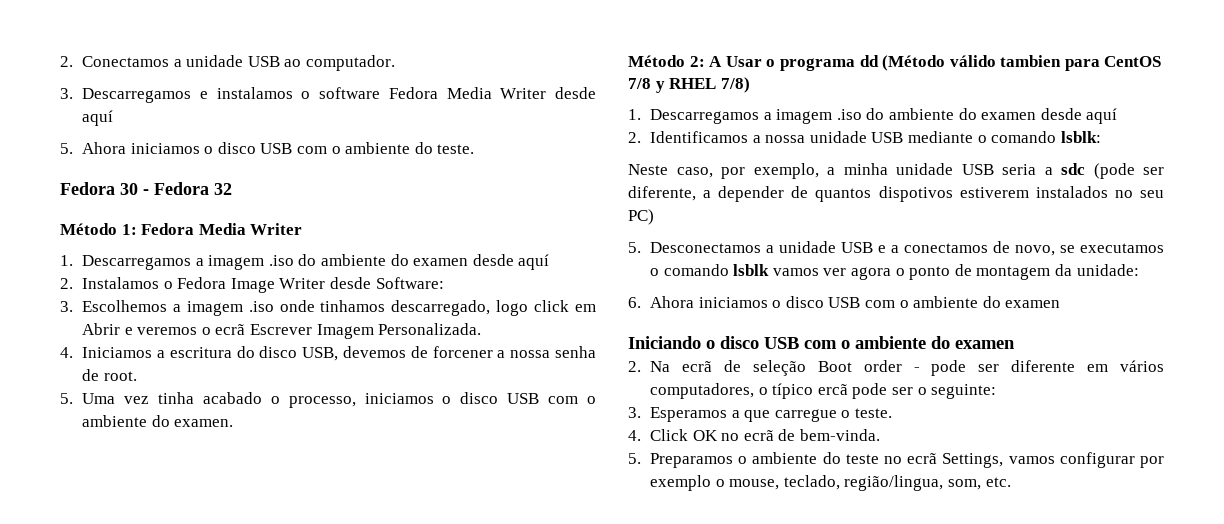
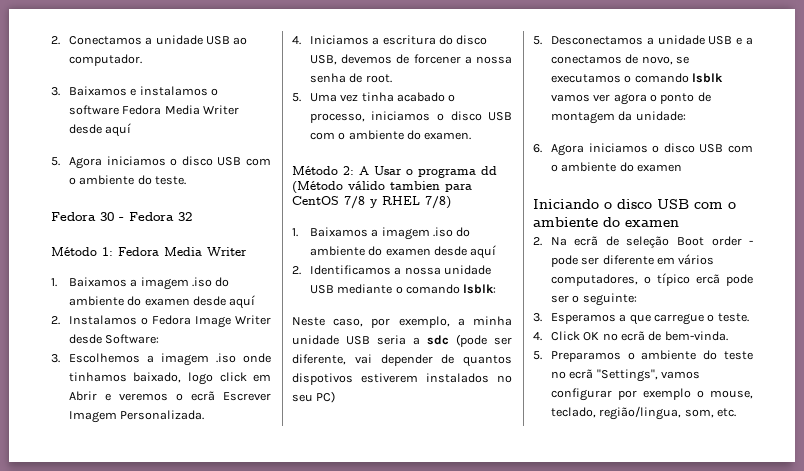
[82,88,192,103] Descarregamos -> [68,86,127,96] Baixamos
[82,142,127,154] Ahora -> [68,157,102,169] Agora
[82,255,192,270] Descarregamos -> [68,277,127,287] Baixamos
[391,300,491,316] descarregado, -> [133,372,182,383] baixado,
[650,109,760,124] Descarregamos -> [309,227,368,237] Baixamos
[703,190,712,198] a -> [354,354,372,364] vai
[650,296,695,308] Ahora -> [550,144,584,156] Agora
[942,453,1004,468] Settings, -> [596,369,658,382] "Settings",

